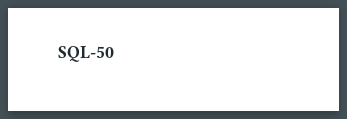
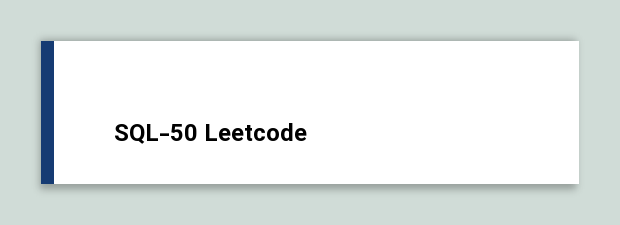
(114, 54) none -> [204,123,308,141] Leetcode

